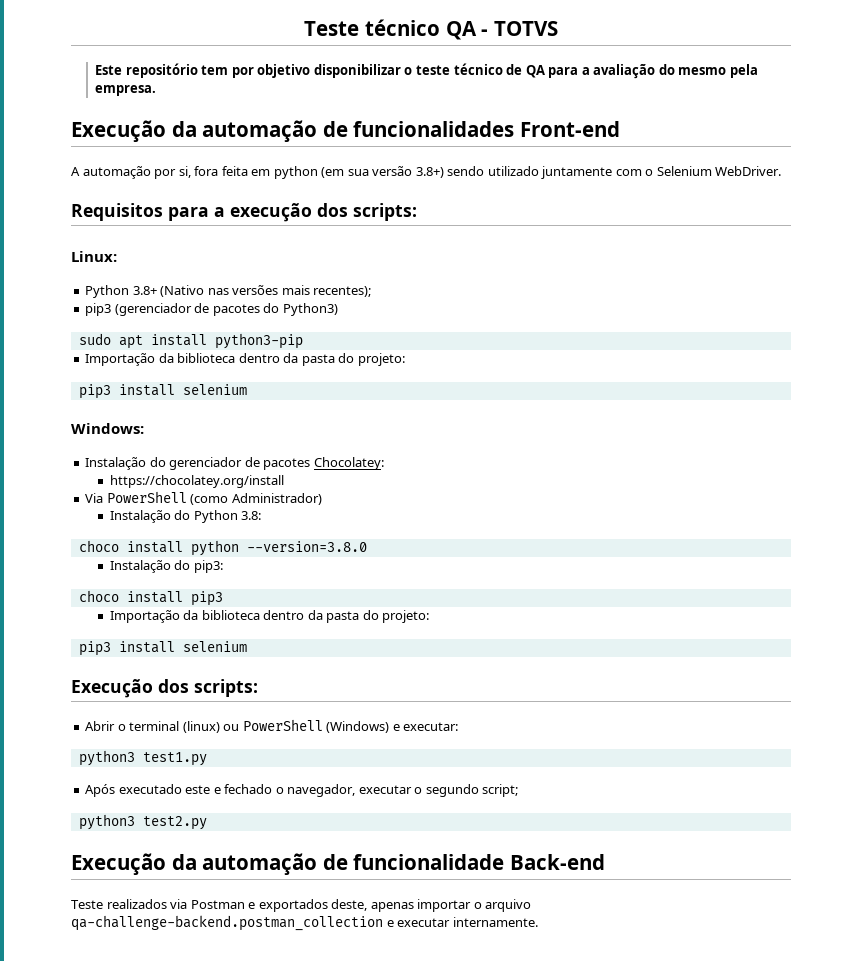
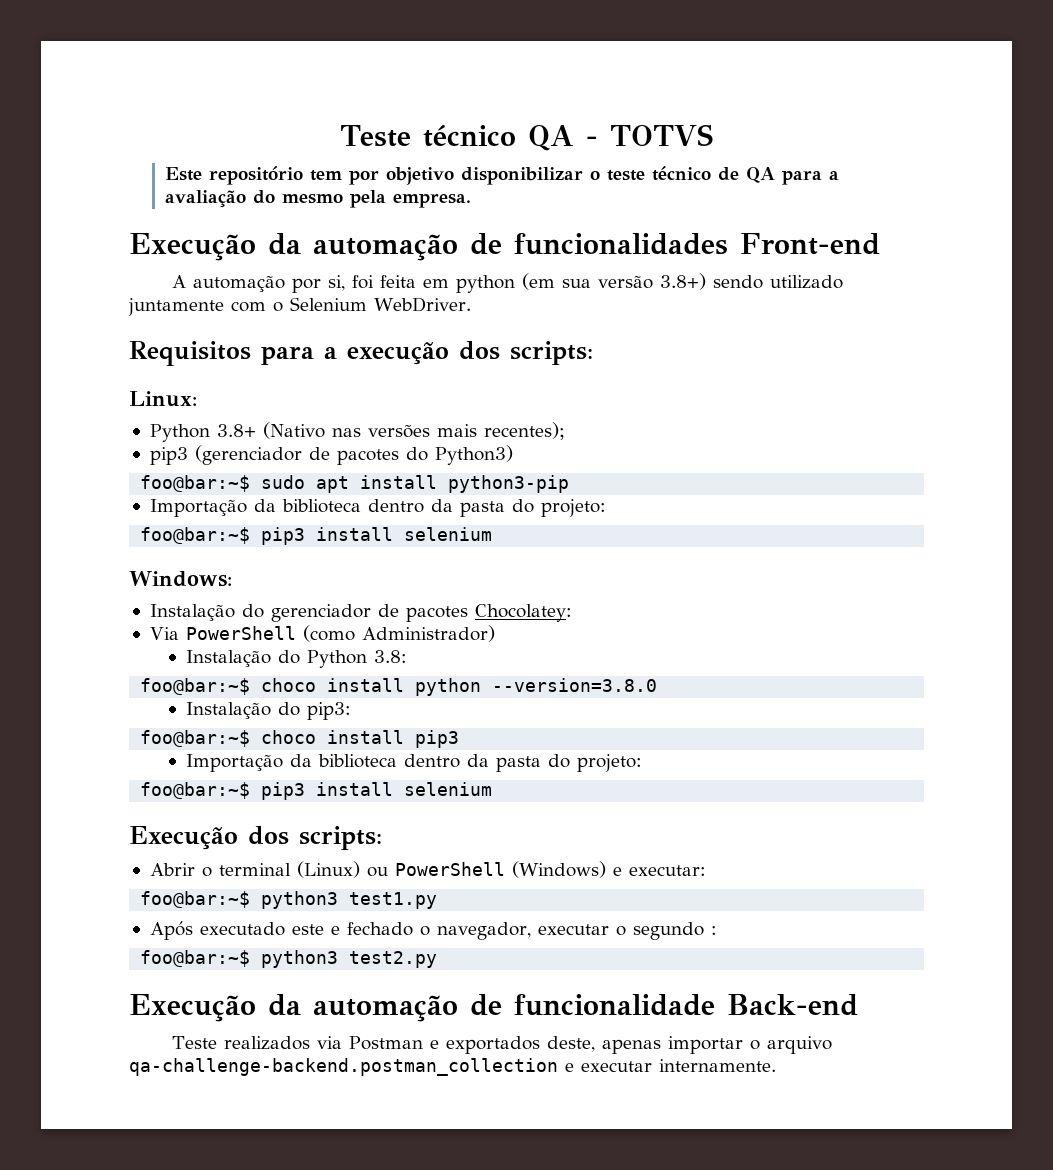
[194,166,219,176] fora -> [351,275,374,289] foi
(338, 309) none -> [140,475,251,492] foo@bar:~$
(405, 359) none -> [140,527,251,544] foo@bar:~$
[109,475,284,488] // https://chocolatey.org/install -> (572, 613) none
(262, 515) none -> [140,678,251,695] foo@bar:~$
(223, 566) none -> [140,730,251,747] foo@bar:~$
(430, 616) none -> [140,782,251,799] foo@bar:~$
[182,721,220,733] (linux) -> [296,861,360,878] (Linux)
(459, 726) none -> [140,891,251,908] foo@bar:~$
[482,784,519,797] script; // -> [710,926,717,935] [140,950,251,967] : // foo@bar:~$

